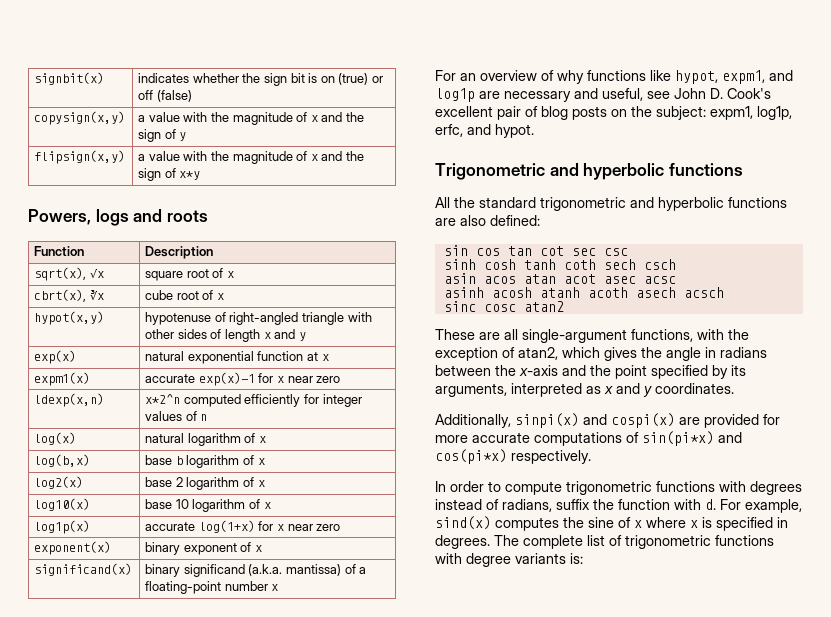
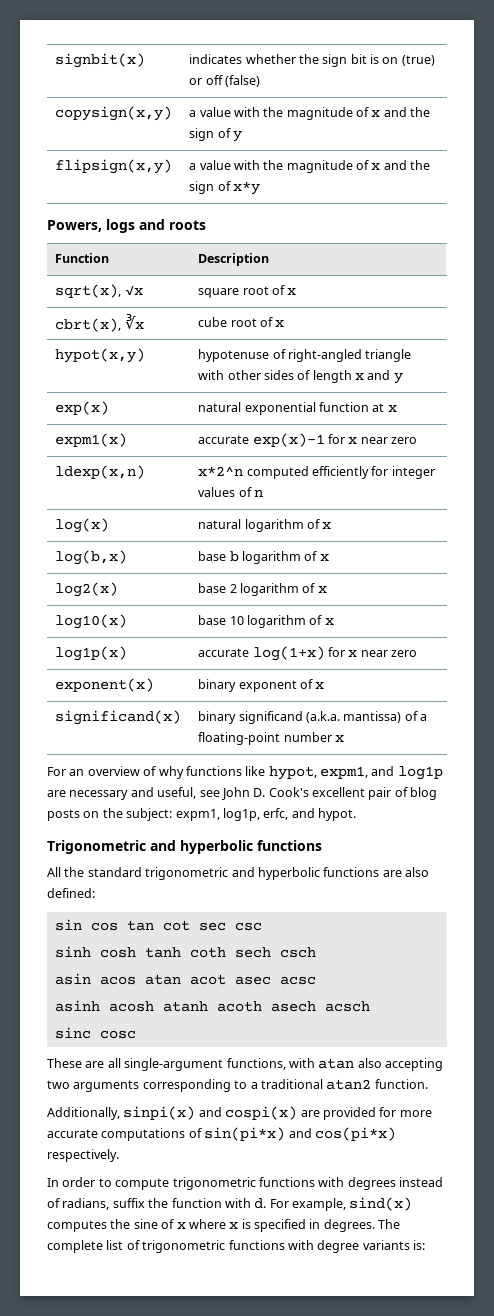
[523,301,564,312] atan2 -> (136, 1034) none
[728,329,749,340] [435,347,767,361] [435,365,746,379] [435,383,734,397] the exception of atan2, which gives the angle in radians between the x-axis and the point specified by its arguments, interpreted as x and y coordinates. -> [318,1058,443,1071] [47,1079,428,1092] atan also accepting two arguments corresponding to a traditional atan2 function.

